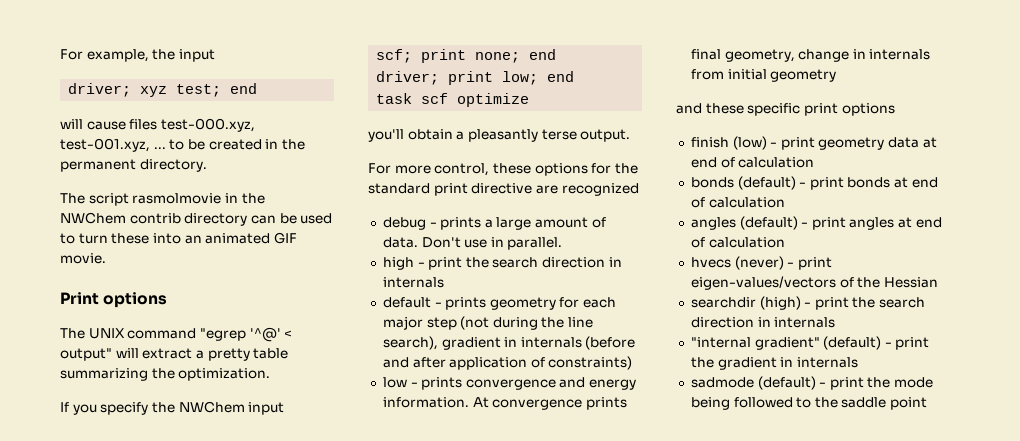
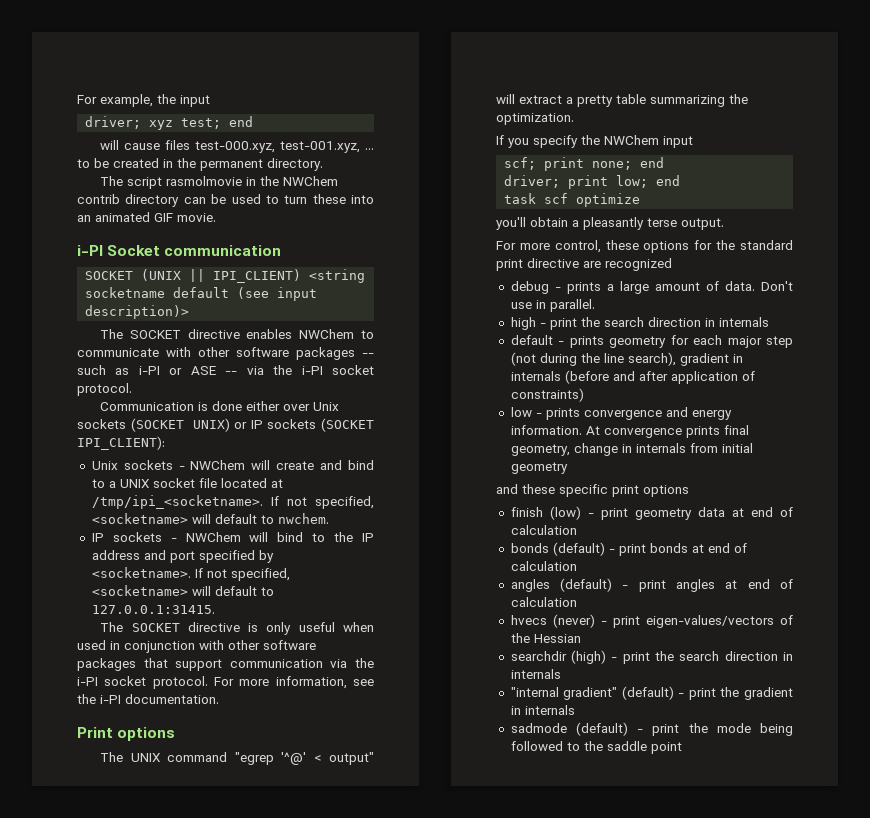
(106, 258) none -> [77,245,282,256] [85,269,366,283] [85,287,318,301] [85,305,190,319] [100,329,374,339] [77,347,374,360] [77,365,375,375] [77,383,132,396] [100,401,340,411] [77,418,375,432] [77,436,165,450] [91,460,374,470] [91,478,283,488] [91,495,374,509] [91,513,329,524] [91,532,375,542] [91,550,274,563] [91,567,290,581] [91,585,274,596] [91,605,215,614] [100,622,374,635] [77,640,316,653] [77,658,374,671] [77,676,375,689] [77,694,219,704] // i-PI Socket communication // SOCKET (UNIX || IPI_CLIENT) <string socketname default (see input description)> // The SOCKET directive enables NWChem to communicate with other software packages -- such as i-PI or ASE -- via the i-PI socket protocol. // Communication is done either over Unix sockets (SOCKET UNIX) or IP sockets (SOCKET IPI_CLIENT): // Unix sockets - NWChem will create and bind to a UNIX socket file located at /tmp/ipi_<socketname>. If not specified, <socketname> will default to nwchem. // IP sockets - NWChem will bind to the IP address and port specified by <socketname>. If not specified, <socketname> will default to 127.0.0.1:31415. // The SOCKET directive is only useful when used in conjunction with other software packages that support communication via the i-PI socket protocol. For more information, see the i-PI documentation.

